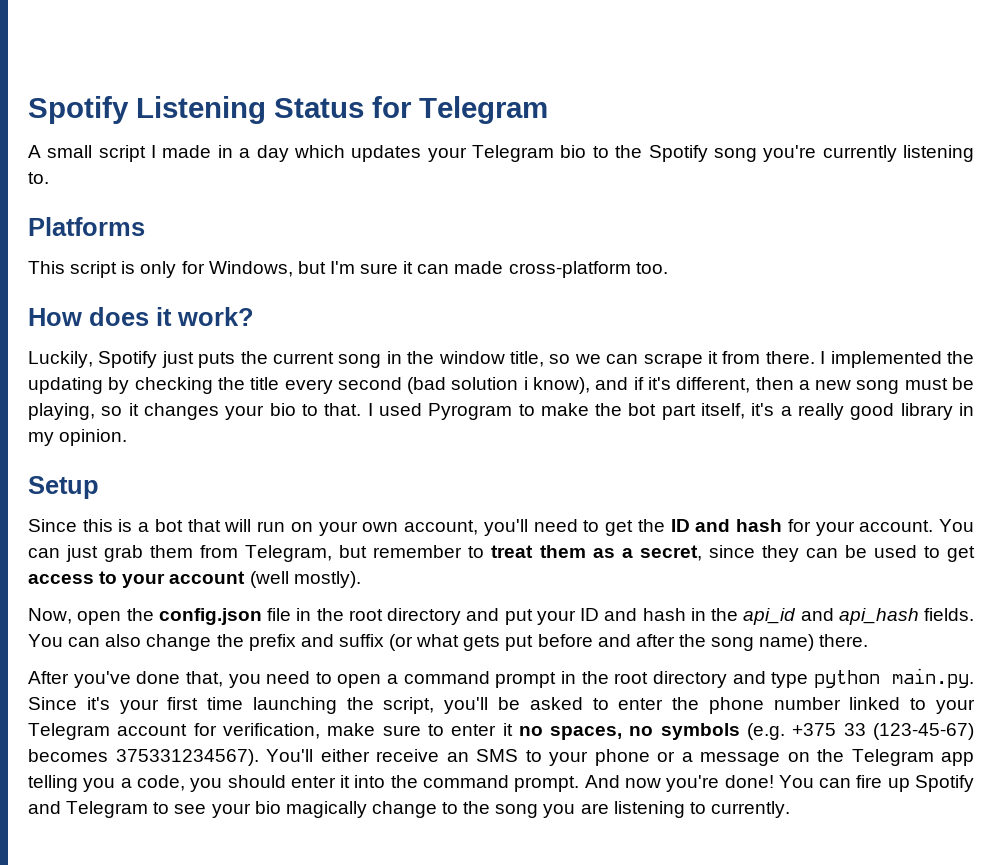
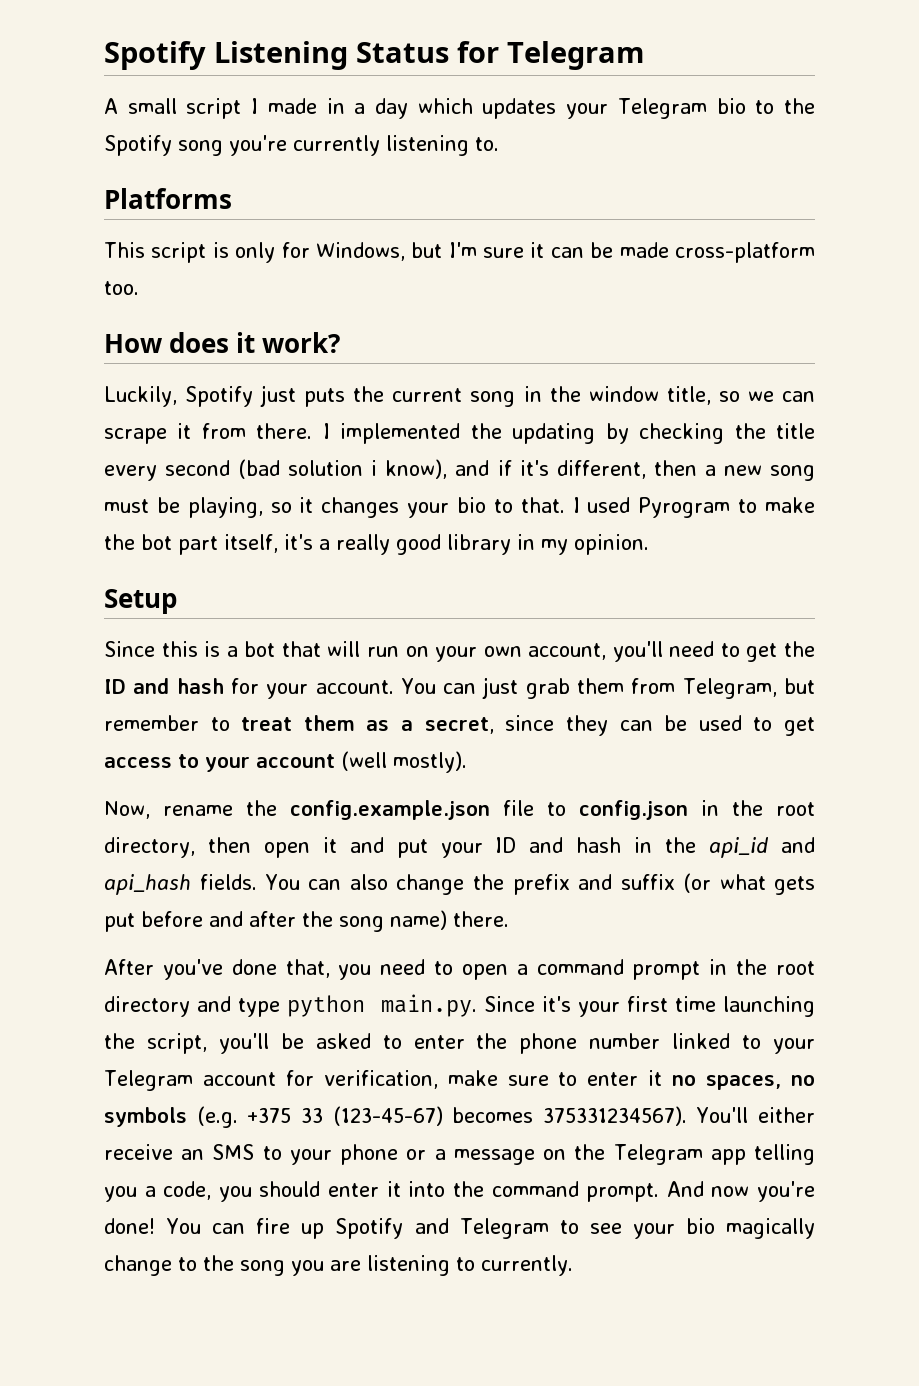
(450, 269) none -> [590,242,614,258] be
[77,608,461,625] open the config.json file in the root directory -> [163,800,815,820] [104,837,337,858] rename the config.example.json file to config.json in the root directory, then open it

